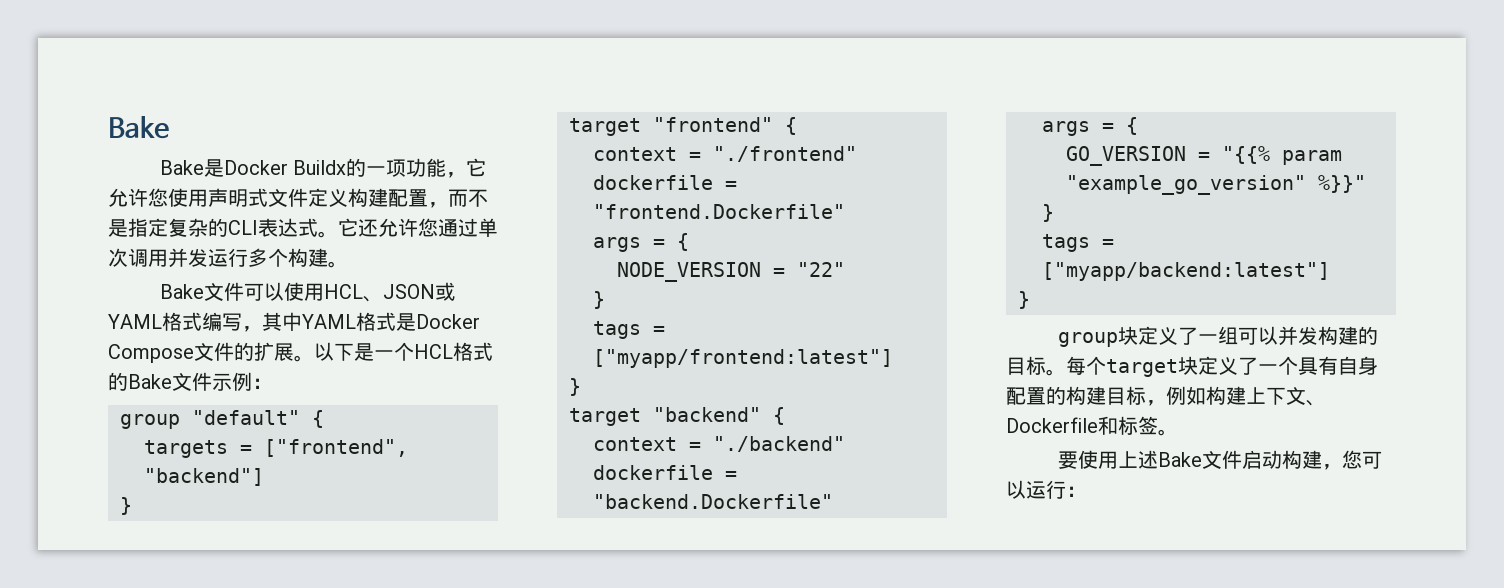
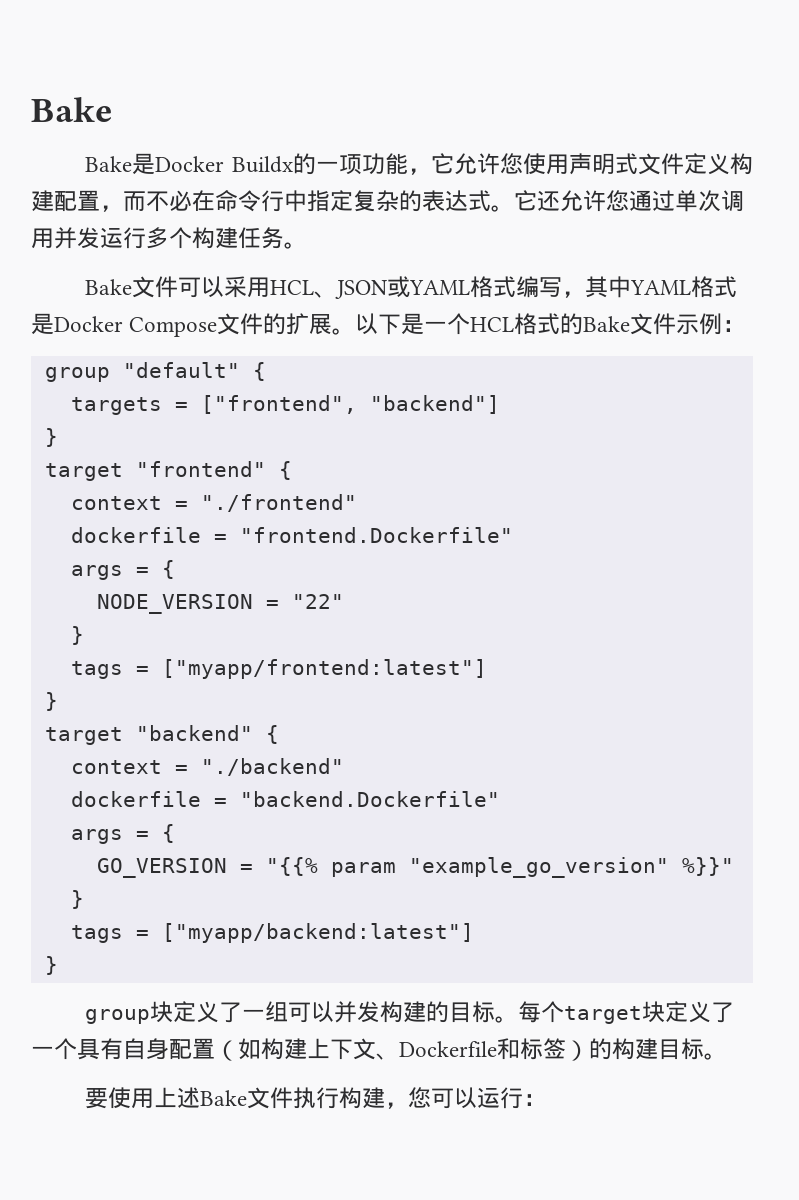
[108,219,128,237] 是 -> [169,190,307,212] 必在命令行中
[228,220,258,235] CLI -> (422, 201) none
(328, 257) none -> [238,227,284,249] 任务
[283,282,304,301] 使 -> [223,276,247,298] 采
[1046,386,1186,406] 的构建目标，例 -> [215,1040,238,1061] （
(1158, 425) none -> [566,1038,704,1061] ）的构建目标
[1241,450,1282,469] 启动 -> [292,1087,339,1109] 执行

